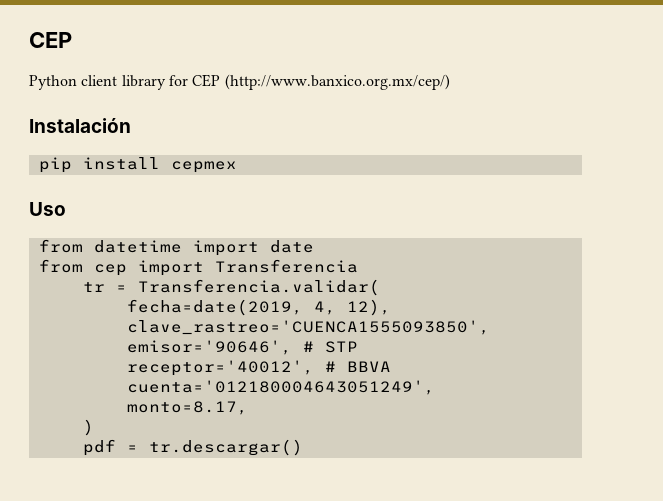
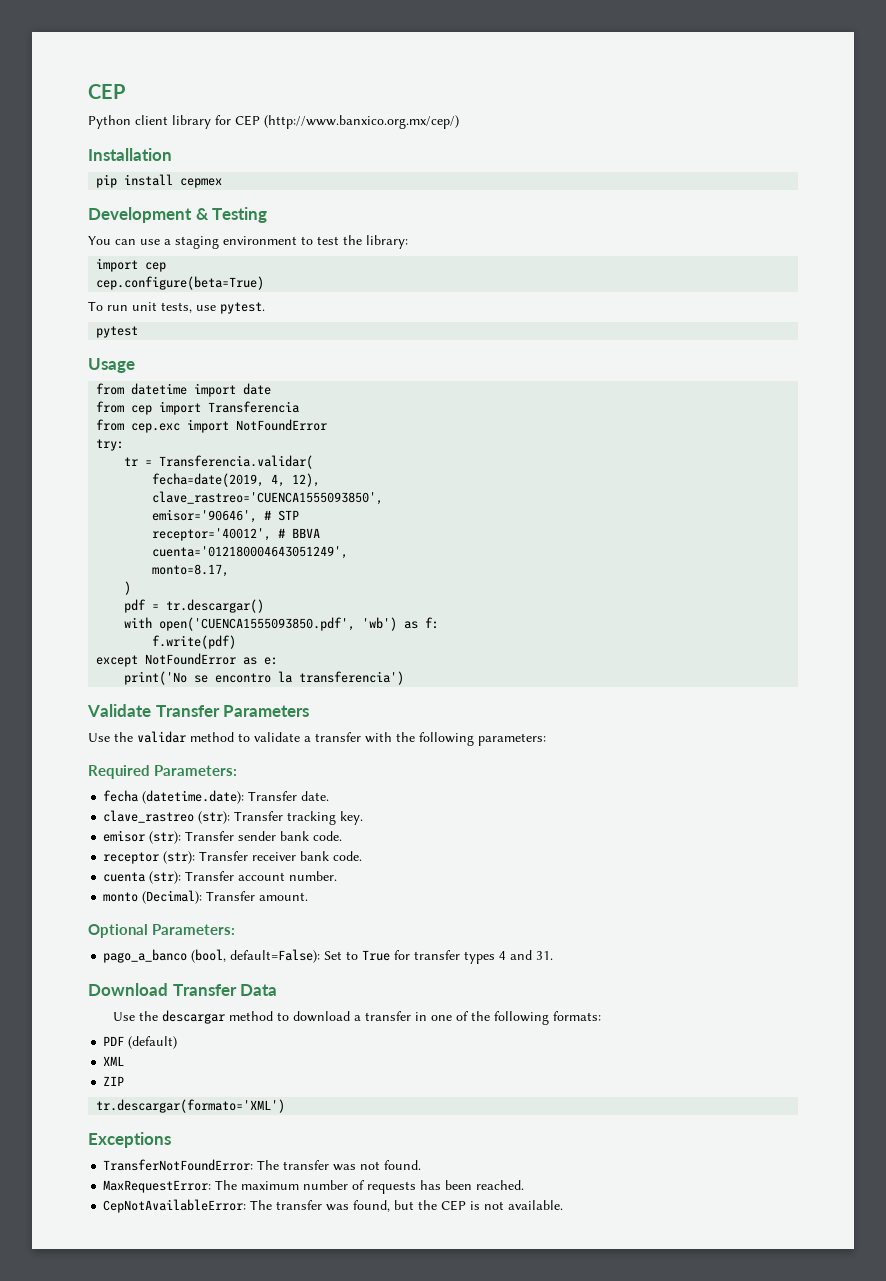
[29,118,131,133] Instalación -> [88,148,172,161] Installation
[29,202,66,216] Uso -> [88,207,268,223] [88,235,408,249] [96,258,167,272] [96,276,265,290] [88,301,265,314] [96,326,139,338] [88,358,135,373] Development & Testing // You can use a staging environment to test the library: // import cep // cep.configure(beta=True) // To run unit tests, use pytest. // pytest // Usage
(358, 266) none -> [96,419,328,433] [96,439,125,451] // from cep.exc import NotFoundError // try:
(303, 447) none -> [124,617,440,631] [152,635,237,649] [96,653,279,667] [124,671,405,685] [87,704,310,717] [88,731,546,746] [88,765,237,779] [103,790,330,804] [103,810,364,825] [103,830,343,844] [103,851,363,864] [103,871,338,884] [103,890,309,904] [88,924,235,938] [103,949,554,964] [88,983,278,996] [113,1010,602,1025] [103,1036,178,1049] [103,1056,125,1066] [103,1076,125,1086] [96,1099,286,1113] [88,1132,171,1148] [103,1159,422,1171] [103,1180,525,1194] [103,1199,564,1213] // with open('CUENCA1555093850.pdf', 'wb') as f: // f.write(pdf) // except NotFoundError as e: // print('No se encontro la transferencia') // Validate Transfer Parameters // Use the validar method to validate a transfer with the following parameters: // Required Parameters: // fecha (datetime.date): Transfer date. // clave_rastreo (str): Transfer tracking key. // emisor (str): Transfer sender bank code. // receptor (str): Transfer receiver bank code. // cuenta (str): Transfer account number. // monto (Decimal): Transfer amount. // Optional Parameters: // pago_a_banco (bool, default=False): Set to True for transfer types 4 and 31. // Download Transfer Data // Use the descargar method to download a transfer in one of the following formats: // PDF (default) // XML // ZIP // tr.descargar(formato='XML') // Exceptions // TransferNotFoundError: The transfer was not found. // MaxRequestError: The maximum number of requests has been reached. // CepNotAvailableError: The transfer was found, but the CEP is not available.

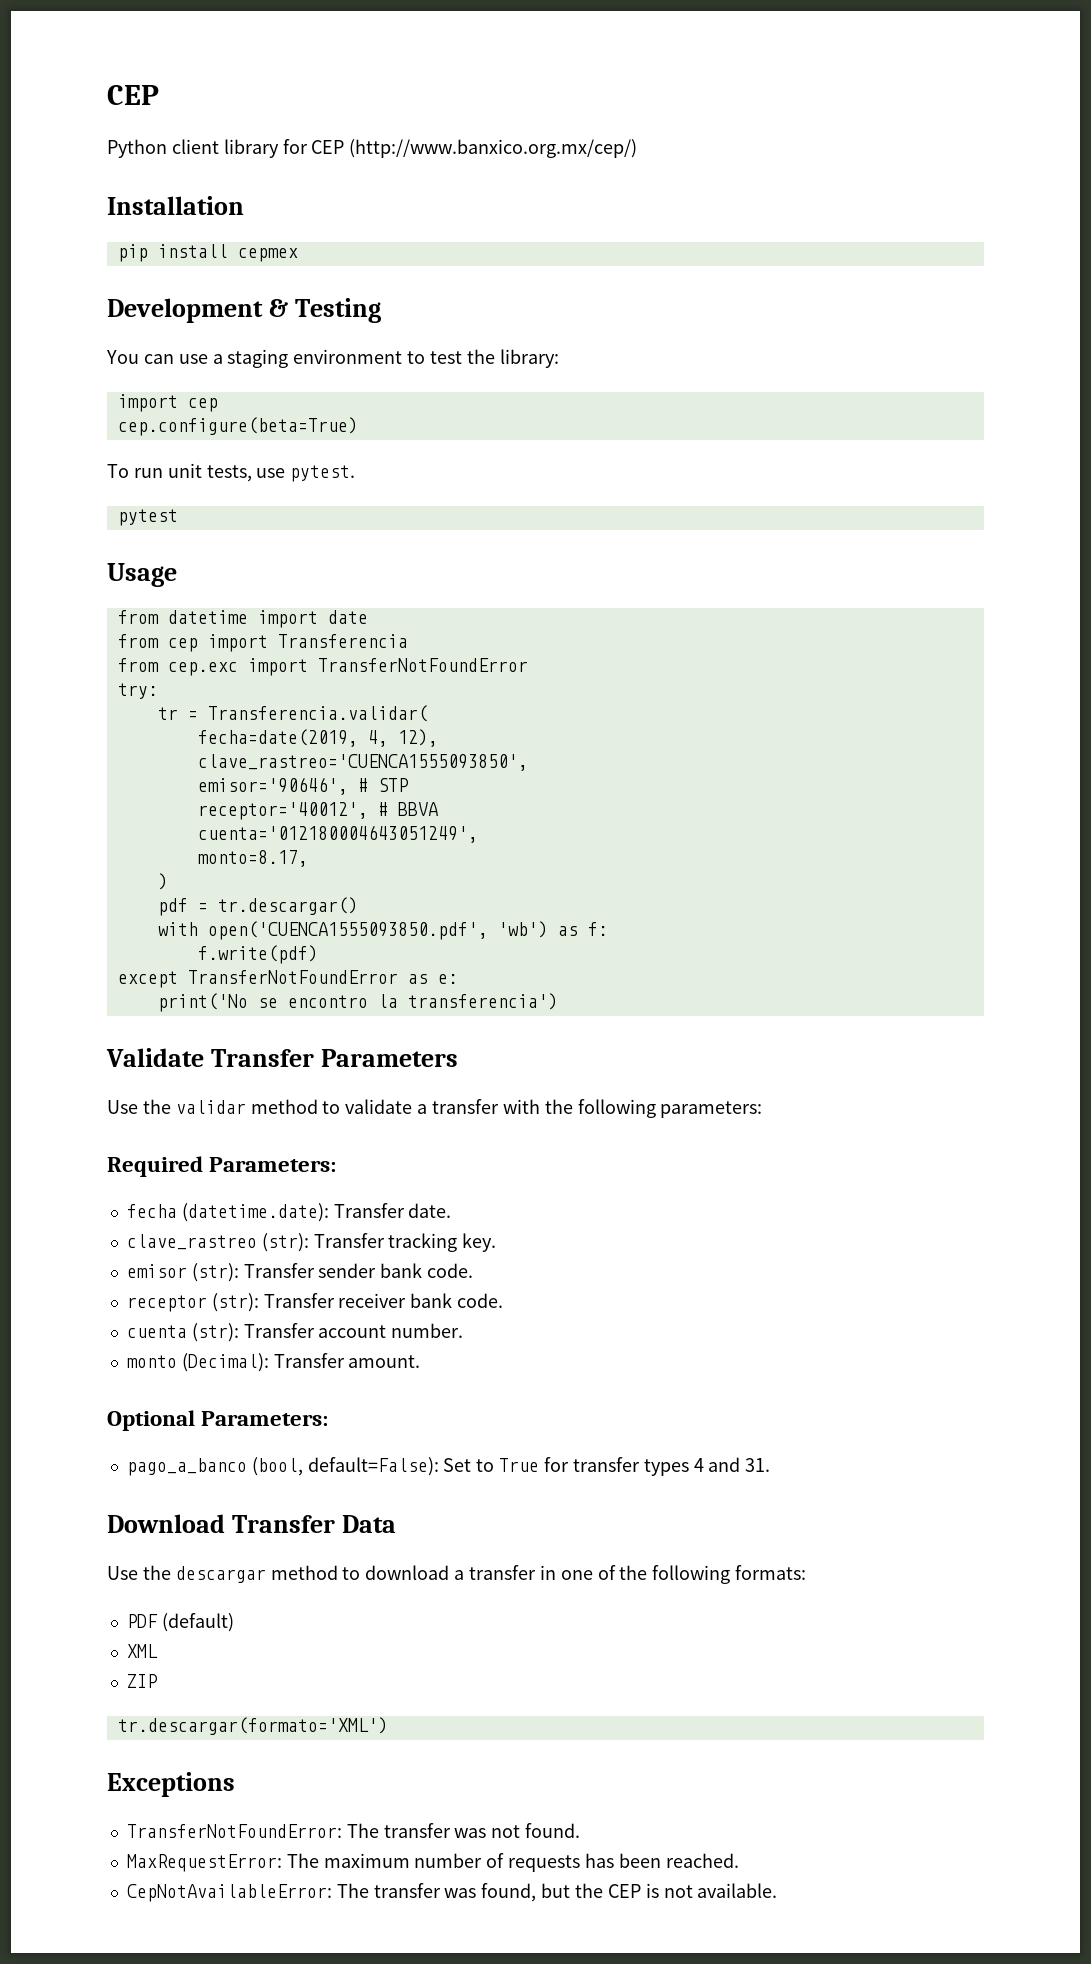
[236,419,328,431] NotFoundError -> [317,658,528,672] TransferNotFoundError
[145,653,237,665] NotFoundError -> [187,970,398,984] TransferNotFoundError

